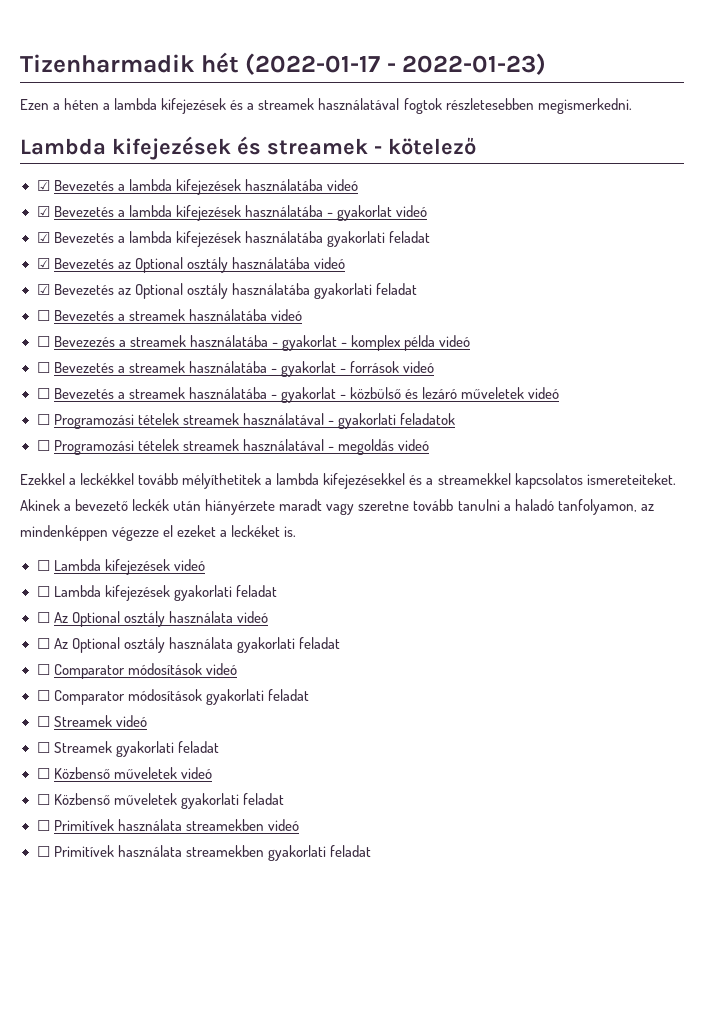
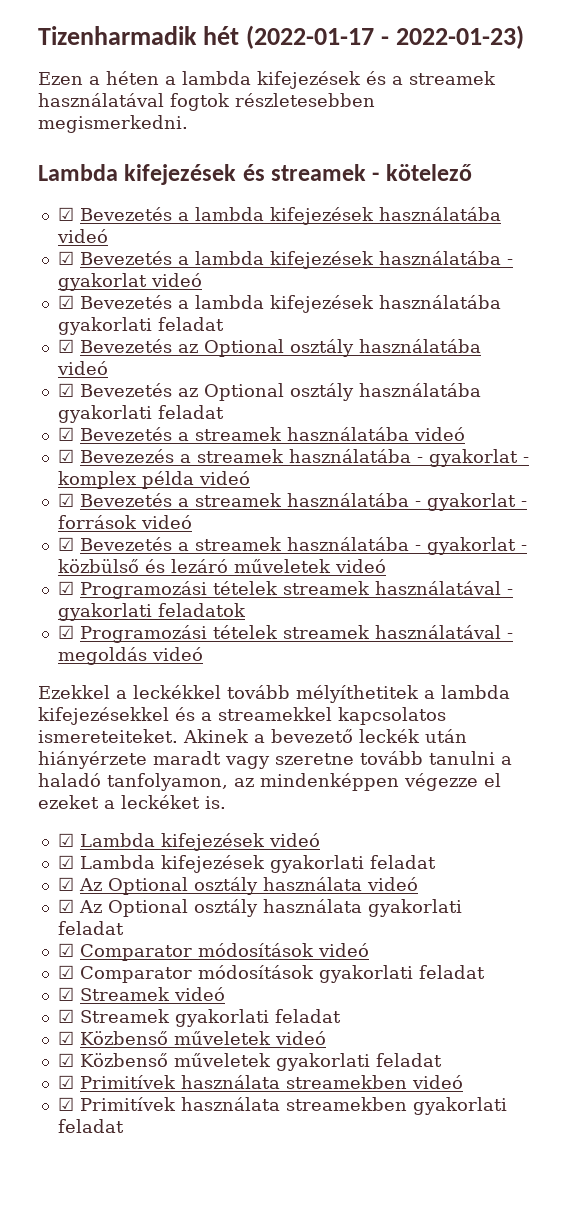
[36,310,50,321] ☐ -> [57,427,74,441] ☑
[36,336,50,347] ☐ -> [57,449,74,463] ☑
[36,362,50,373] ☐ -> [57,493,74,507] ☑
[36,388,50,399] ☐ -> [57,537,74,551] ☑
[36,414,50,425] ☐ -> [57,581,74,595] ☑
[36,440,50,451] ☐ -> [57,625,74,639] ☑
[36,560,50,571] ☐ -> [57,833,74,847] ☑
[36,586,50,597] ☐ -> [57,855,74,869] ☑
[36,612,50,623] ☐ -> [57,877,74,891] ☑
[36,638,50,649] ☐ -> [57,899,74,913] ☑
[36,664,50,675] ☐ -> [57,943,74,957] ☑
[36,690,50,701] ☐ -> [57,965,74,979] ☑
[36,716,50,727] ☐ -> [57,987,74,1001] ☑
[36,742,50,753] ☐ -> [57,1009,74,1023] ☑
[36,768,50,779] ☐ -> [57,1031,74,1045] ☑
[36,794,50,805] ☐ -> [57,1053,74,1067] ☑
[36,820,50,831] ☐ -> [57,1075,74,1089] ☑
[36,846,50,857] ☐ -> [57,1097,74,1111] ☑

